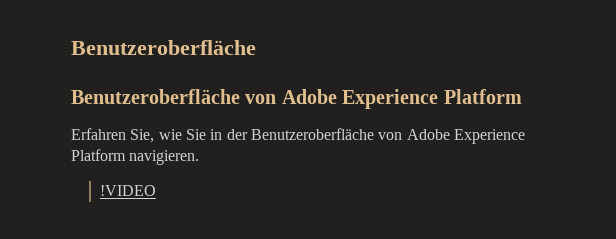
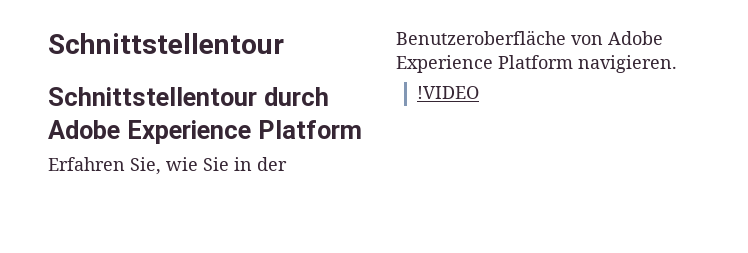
[71,40,256,55] [71,89,277,104] Benutzeroberfläche // Benutzeroberfläche von -> [48,33,284,54] [48,87,329,106] Schnittstellentour // Schnittstellentour durch

